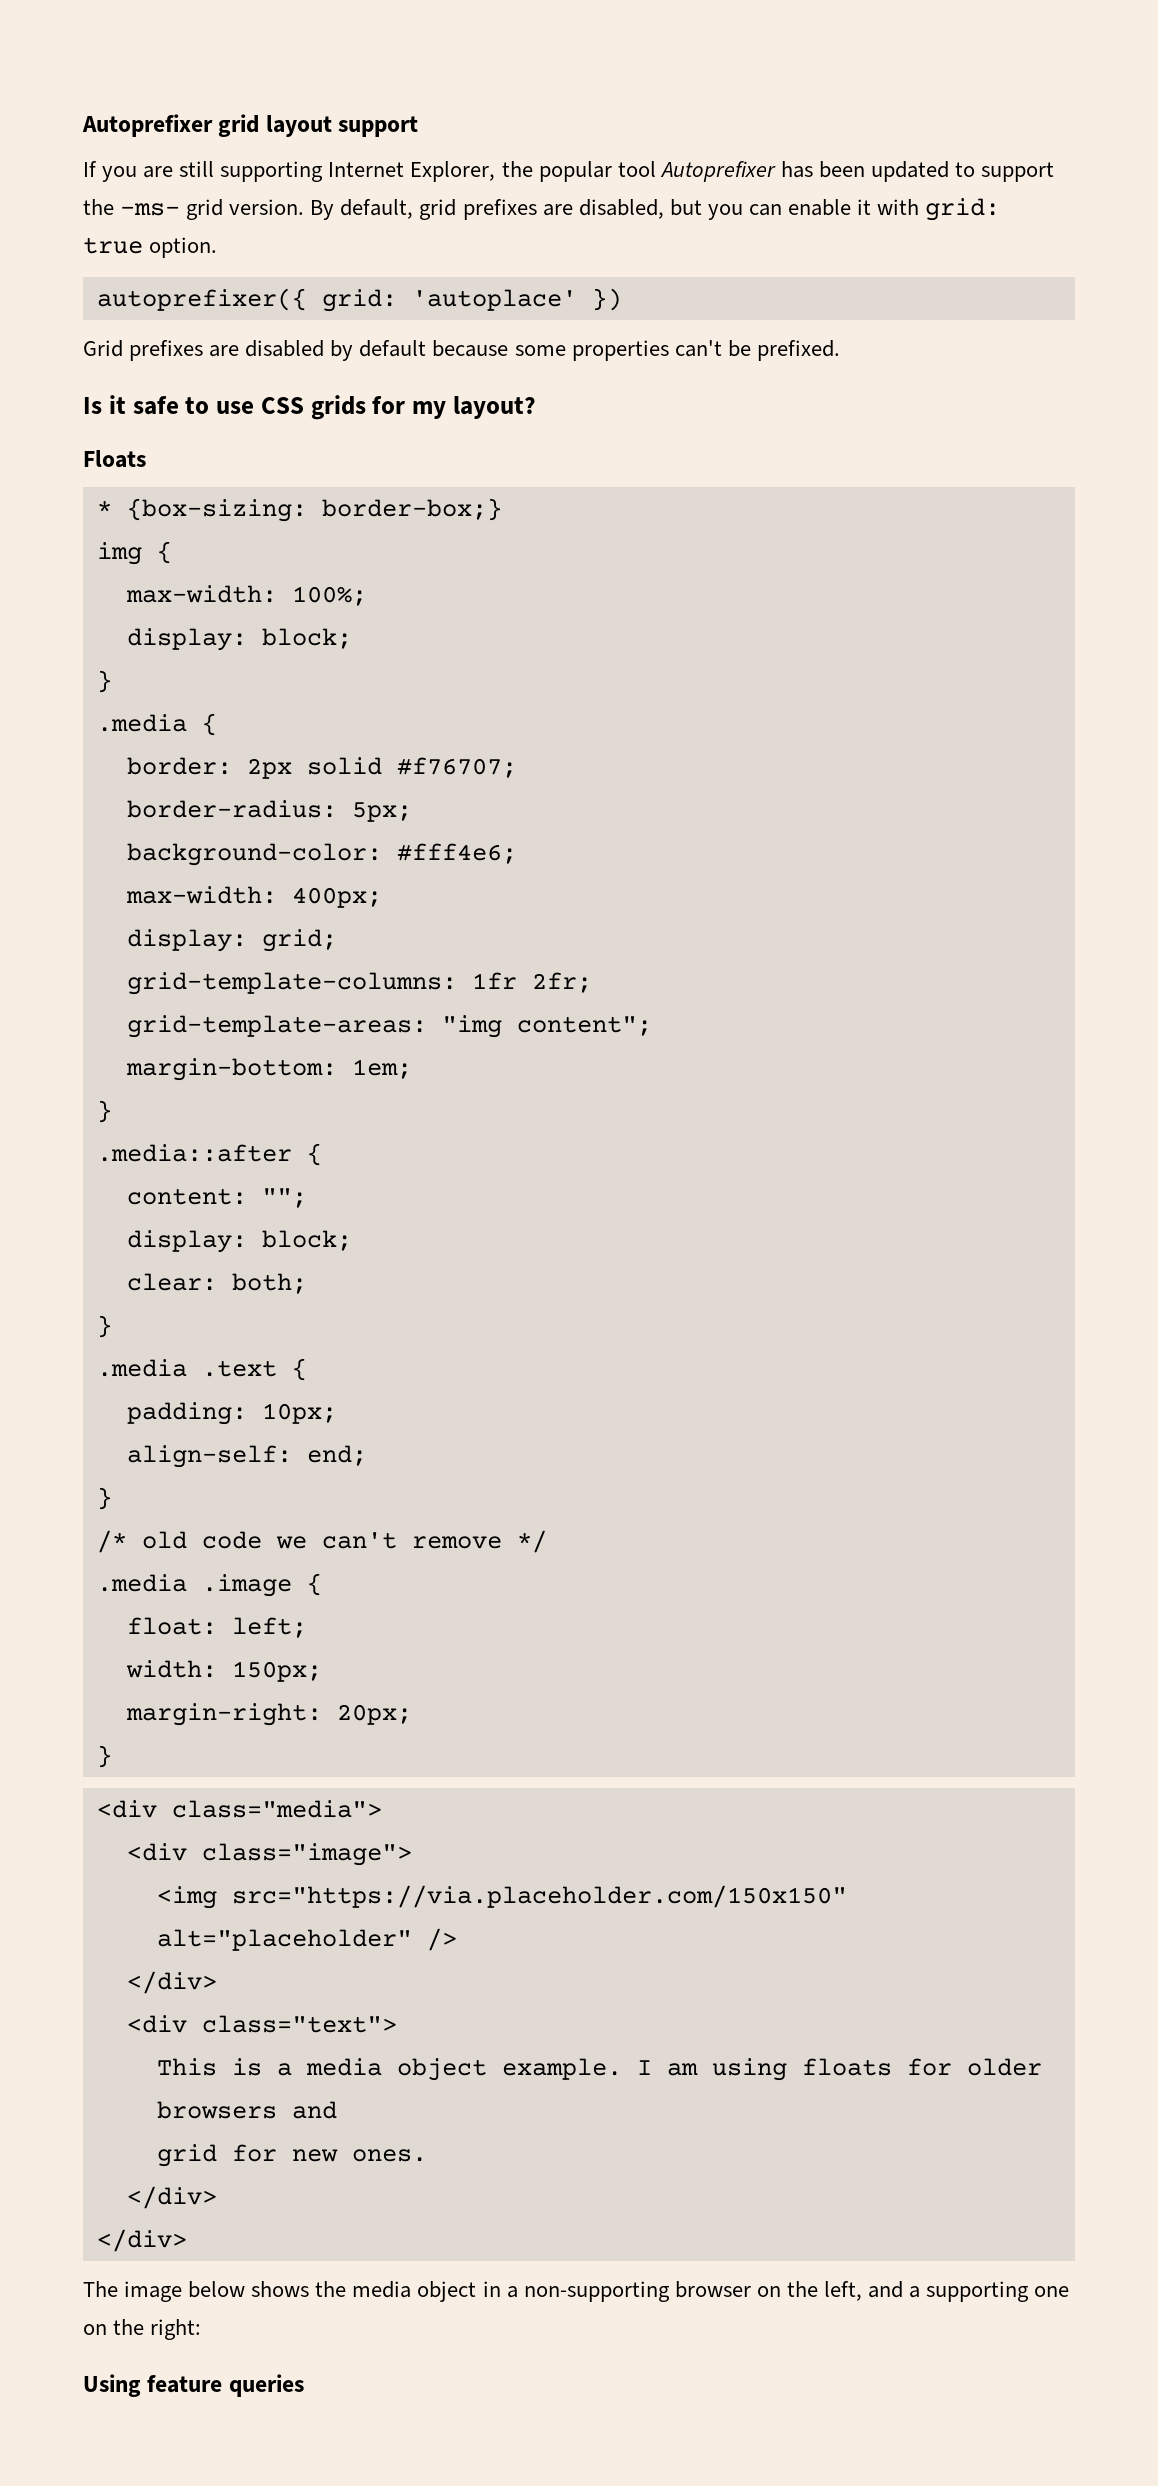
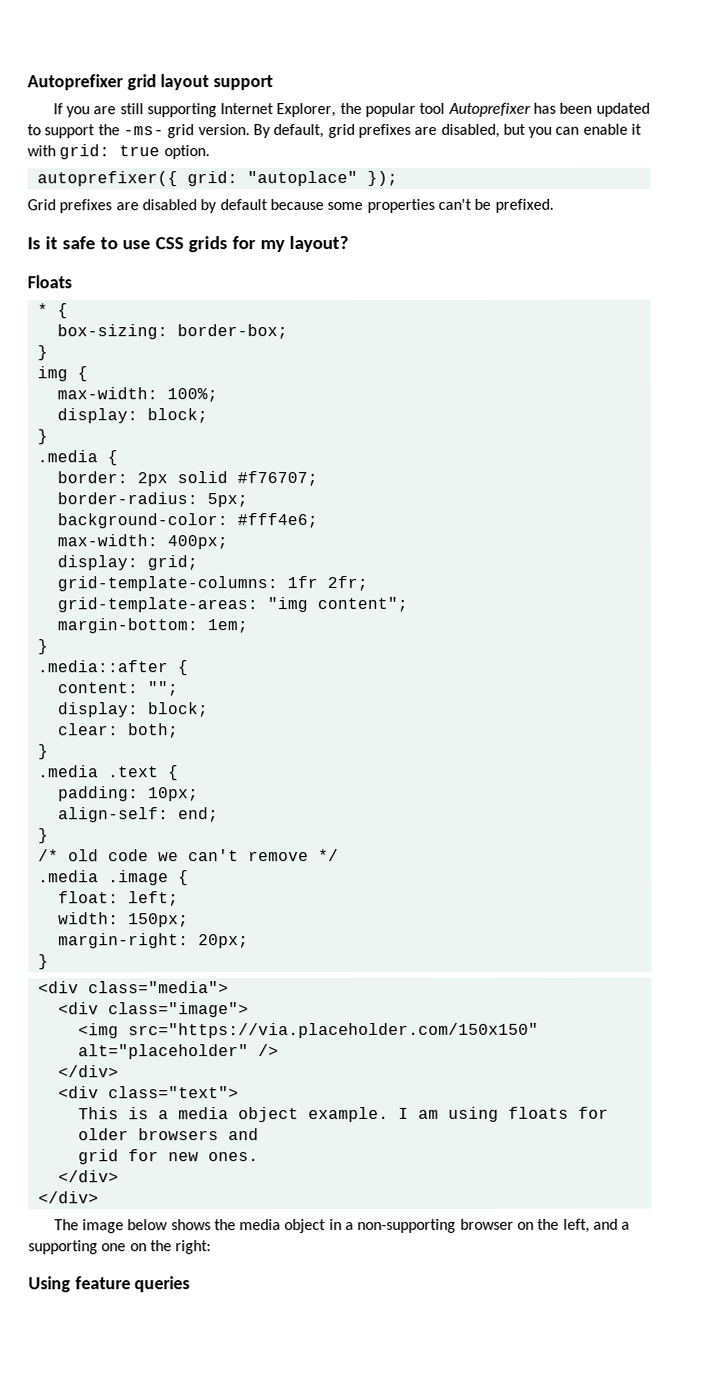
[411,288,622,311] 'autoplace' }) -> [246,170,398,187] "autoplace" });
[126,498,502,522] {box-sizing: border-box;} -> [56,303,68,319] [56,324,288,340] [36,345,48,361] { // box-sizing: border-box; // }

